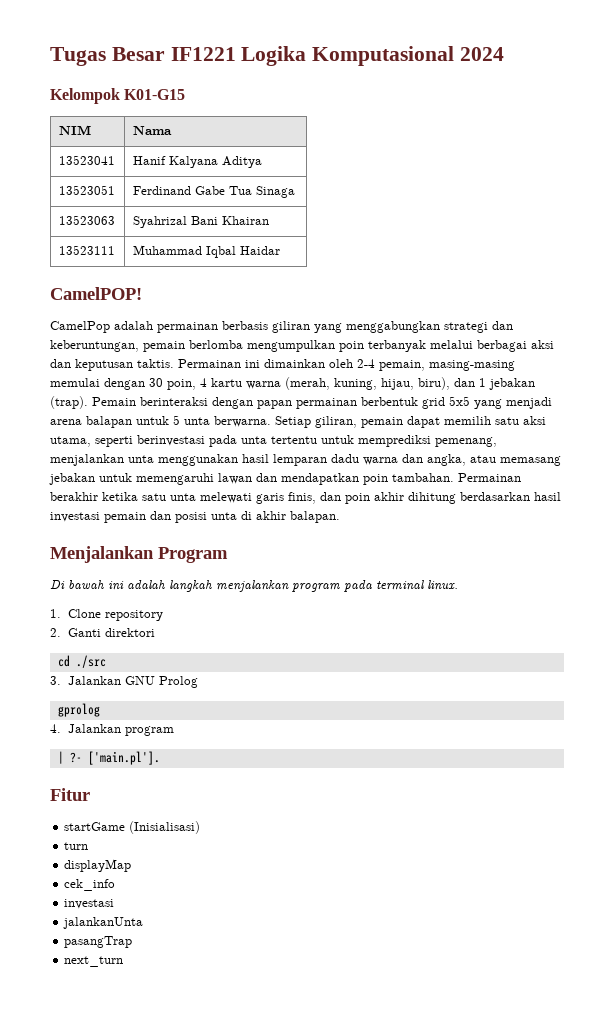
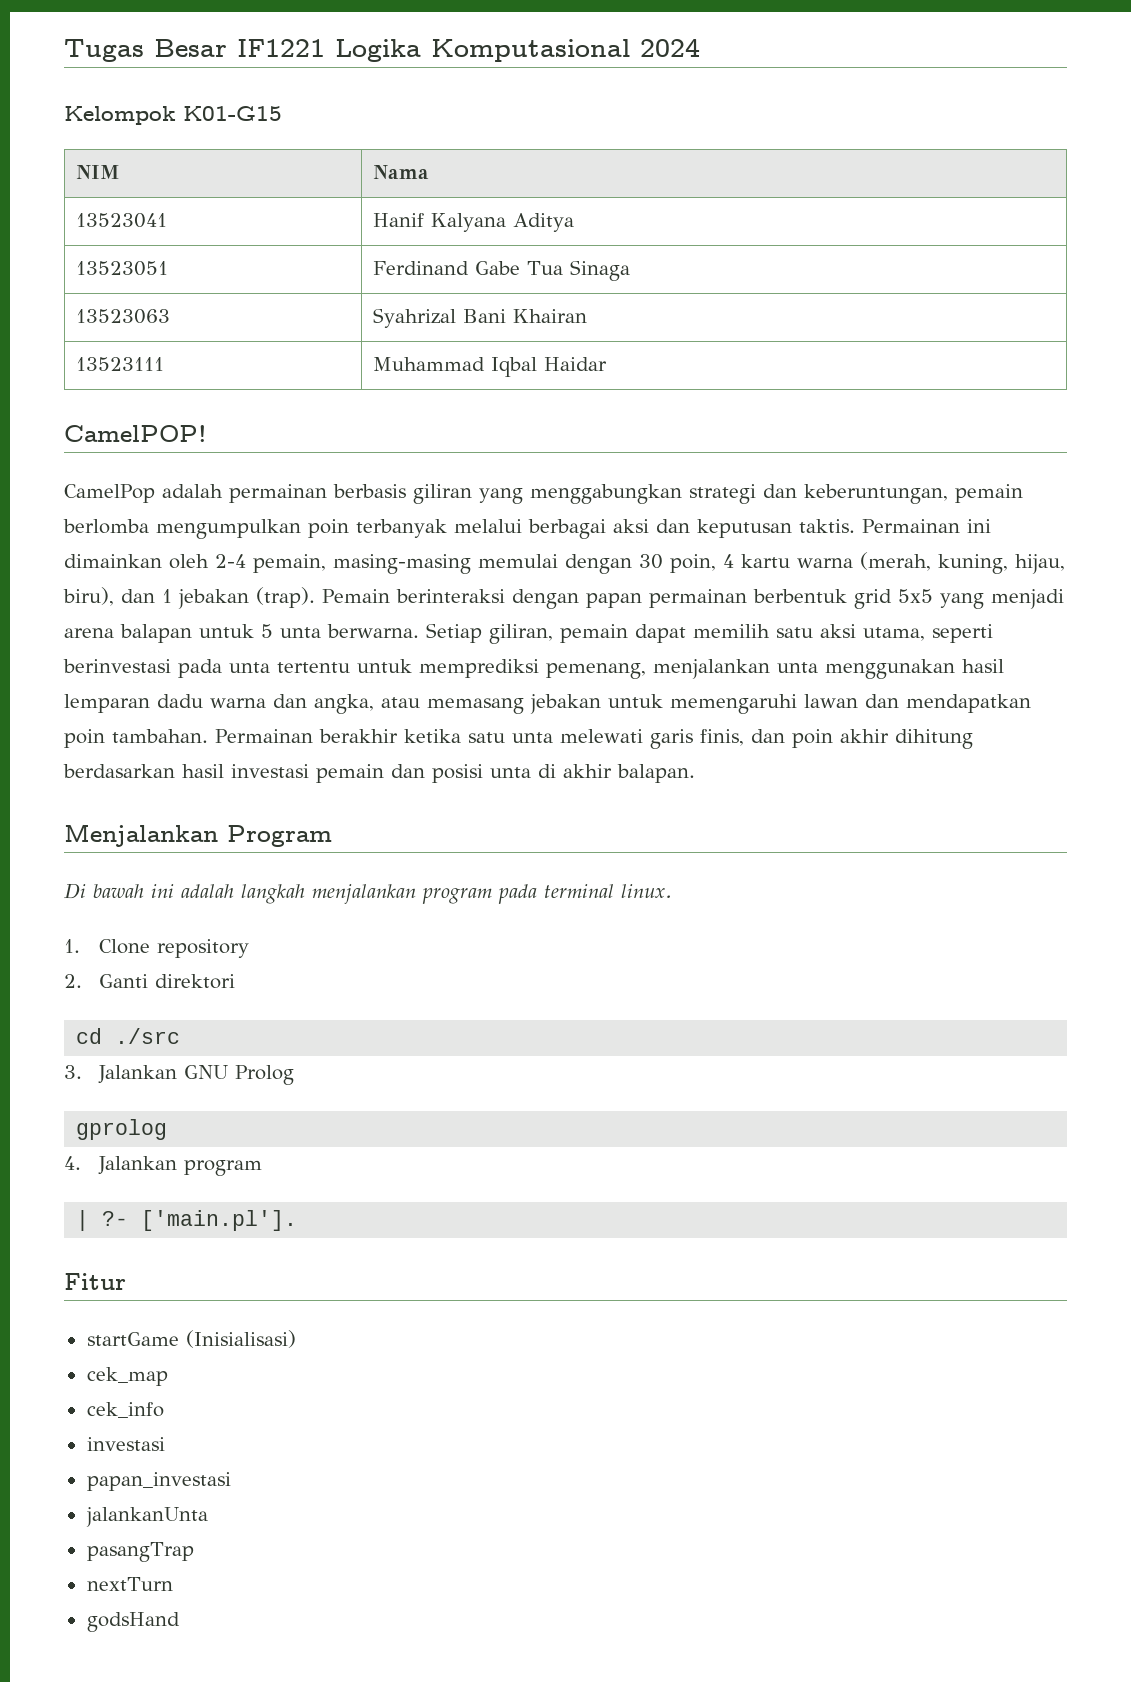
[64,842,89,850] [64,859,132,872] turn // displayMap -> [86,1367,168,1386] cek_map
(115, 904) none -> [86,1472,231,1491] // papan_investasi
[64,956,124,967] next_turn -> [86,1577,173,1591] [86,1612,180,1632] nextTurn // godsHand

